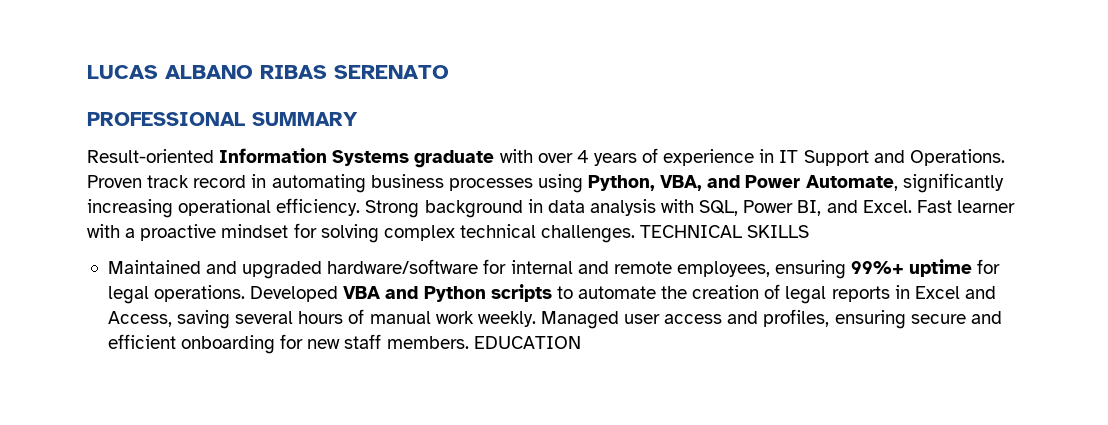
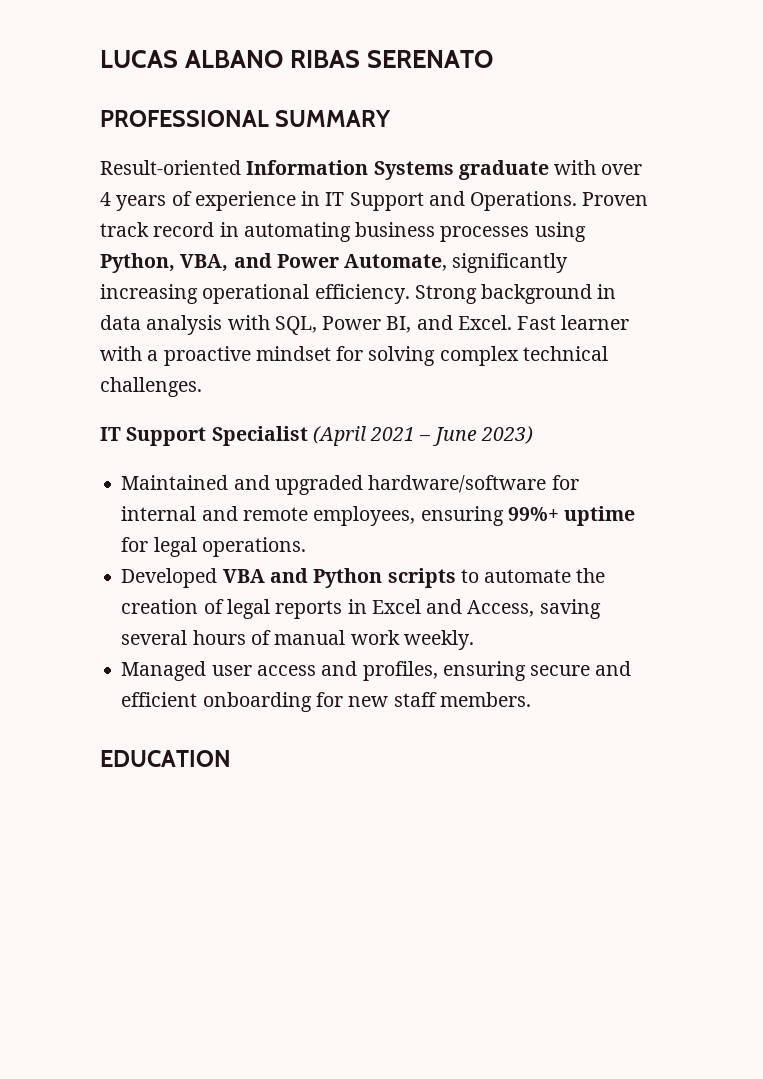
[640,225,810,238] TECHNICAL SKILLS -> [100,426,533,446] // IT Support Specialist (April 2021 – June 2023)
(246, 293) none -> (306, 547) //
(536, 319) none -> (474, 640) //
(469, 342) none -> (531, 699) //

